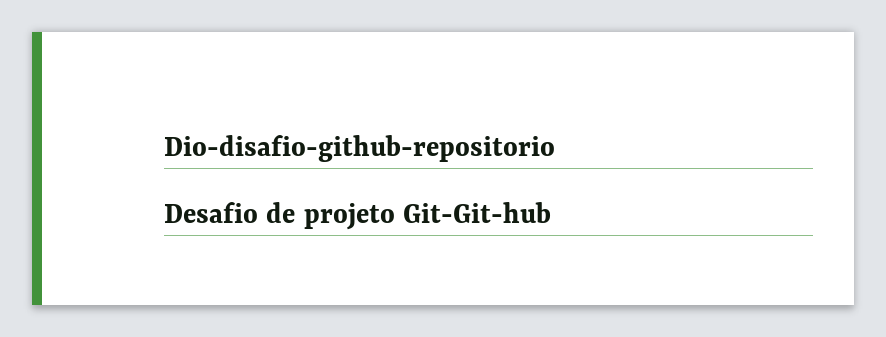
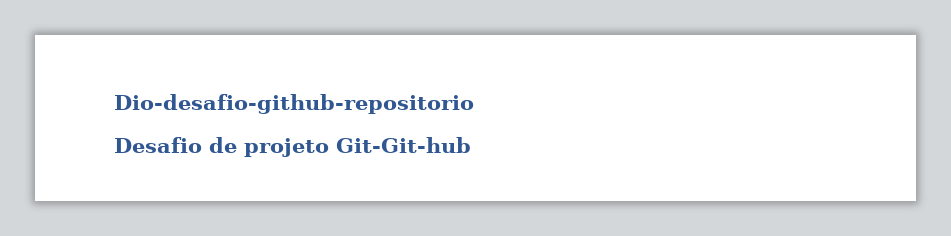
[164,135,555,162] Dio-disafio-github-repositorio -> [114,94,474,114] Dio-desafio-github-repositorio

